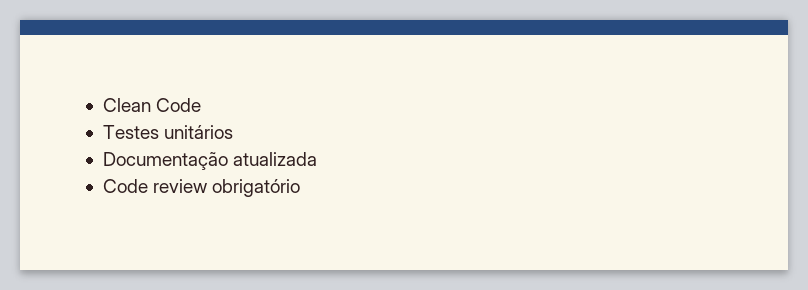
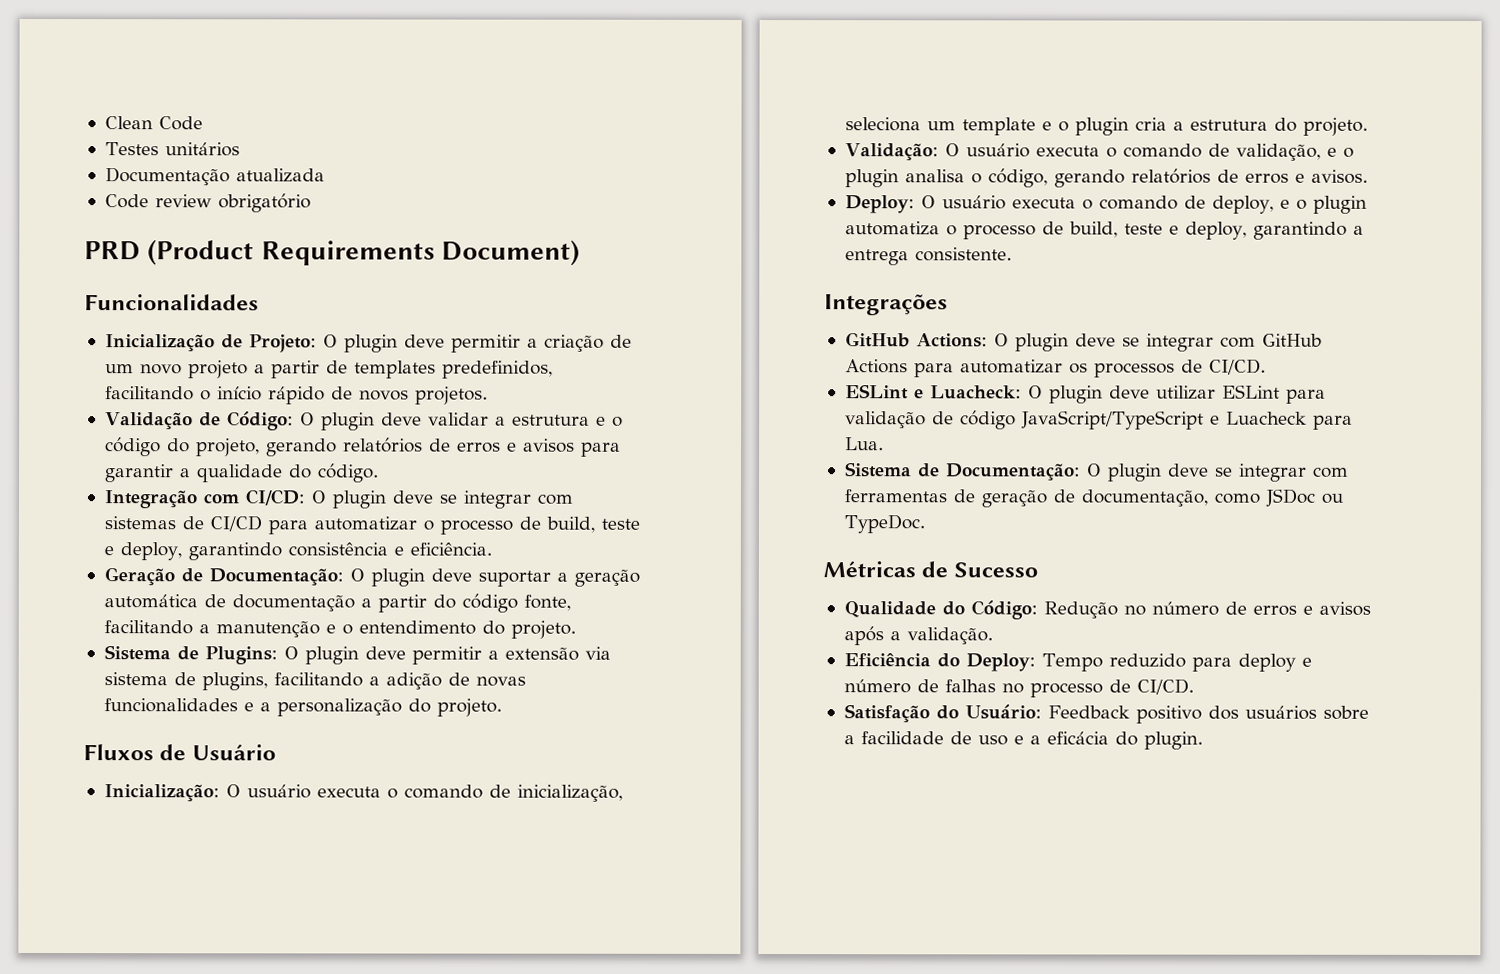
(301, 188) none -> [84,239,580,266] [84,294,259,311] [104,334,632,353] [104,360,553,379] [104,386,488,405] [104,411,623,431] [104,437,621,457] [104,463,379,483] [103,489,573,509] [103,515,640,535] [103,542,492,561] [103,567,640,587] [103,593,571,613] [103,620,576,639] [103,645,611,665] [103,672,526,691] [103,698,502,717] [83,744,276,761] [103,784,623,802] [844,117,1368,136] [844,143,1354,161] [844,168,1368,188] [844,195,1367,214] [844,221,1364,240] [844,247,1012,266] [824,294,948,316] [844,332,1322,352] [844,358,1266,378] [844,384,1326,404] [844,410,1353,430] [844,437,884,451] [844,462,1349,482] [843,488,1343,508] [843,514,925,534] [823,561,1038,578] [843,600,1371,620] [843,626,993,646] [843,653,1312,672] [843,678,1194,698] [843,704,1369,724] [843,731,1203,750] // PRD (Product Requirements Document) // Funcionalidades // Inicialização de Projeto: O plugin deve permitir a criação de um novo projeto a partir de templates predefinidos, facilitando o início rápido de novos projetos. // Validação de Código: O plugin deve validar a estrutura e o código do projeto, gerando relatórios de erros e avisos para garantir a qualidade do código. // Integração com CI/CD: O plugin deve se integrar com sistemas de CI/CD para automatizar o processo de build, teste e deploy, garantindo consistência e eficiência. // Geração de Documentação: O plugin deve suportar a geração automática de documentação a partir do código fonte, facilitando a manutenção e o entendimento do projeto. // Sistema de Plugins: O plugin deve permitir a extensão via sistema de plugins, facilitando a adição de novas funcionalidades e a personalização do projeto. // Fluxos de Usuário // Inicialização: O usuário executa o comando de inicialização, seleciona um template e o plugin cria a estrutura do projeto. // Validação: O usuário executa o comando de validação, e o plugin analisa o código, gerando relatórios de erros e avisos. // Deploy: O usuário executa o comando de deploy, e o plugin automatiza o processo de build, teste e deploy, garantindo a entrega consistente. // Integrações // GitHub Actions: O plugin deve se integrar com GitHub Actions para automatizar os processos de CI/CD. // ESLint e Luacheck: O plugin deve utilizar ESLint para validação de código JavaScript/TypeScript e Luacheck para Lua. // Sistema de Documentação: O plugin deve se integrar com ferramentas de geração de documentação, como JSDoc ou TypeDoc. // Métricas de Sucesso // Qualidade do Código: Redução no número de erros e avisos após a validação. // Eficiência do Deploy: Tempo reduzido para deploy e número de falhas no processo de CI/CD. // Satisfação do Usuário: Feedback positivo dos usuários sobre a facilidade de uso e a eficácia do plugin.

